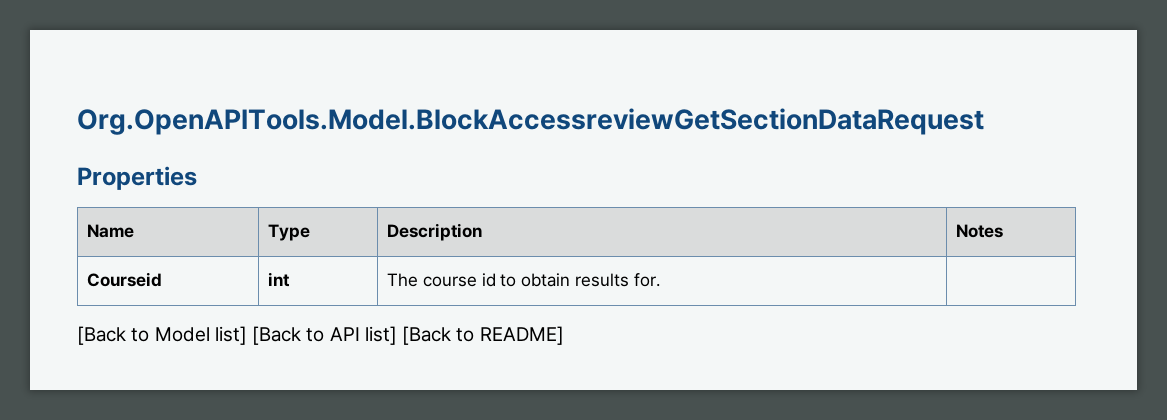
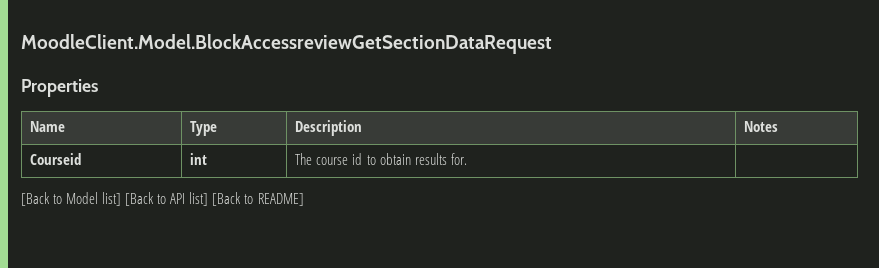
[77,108,984,135] Org.OpenAPITools.Model.BlockAccessreviewGetSectionDataRequest -> [21,34,552,54] MoodleClient.Model.BlockAccessreviewGetSectionDataRequest

